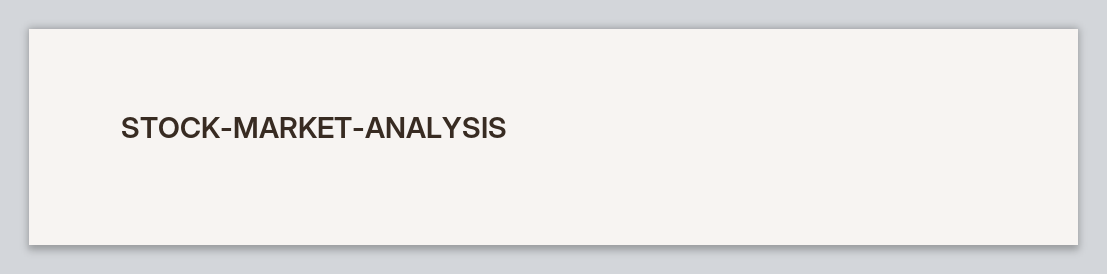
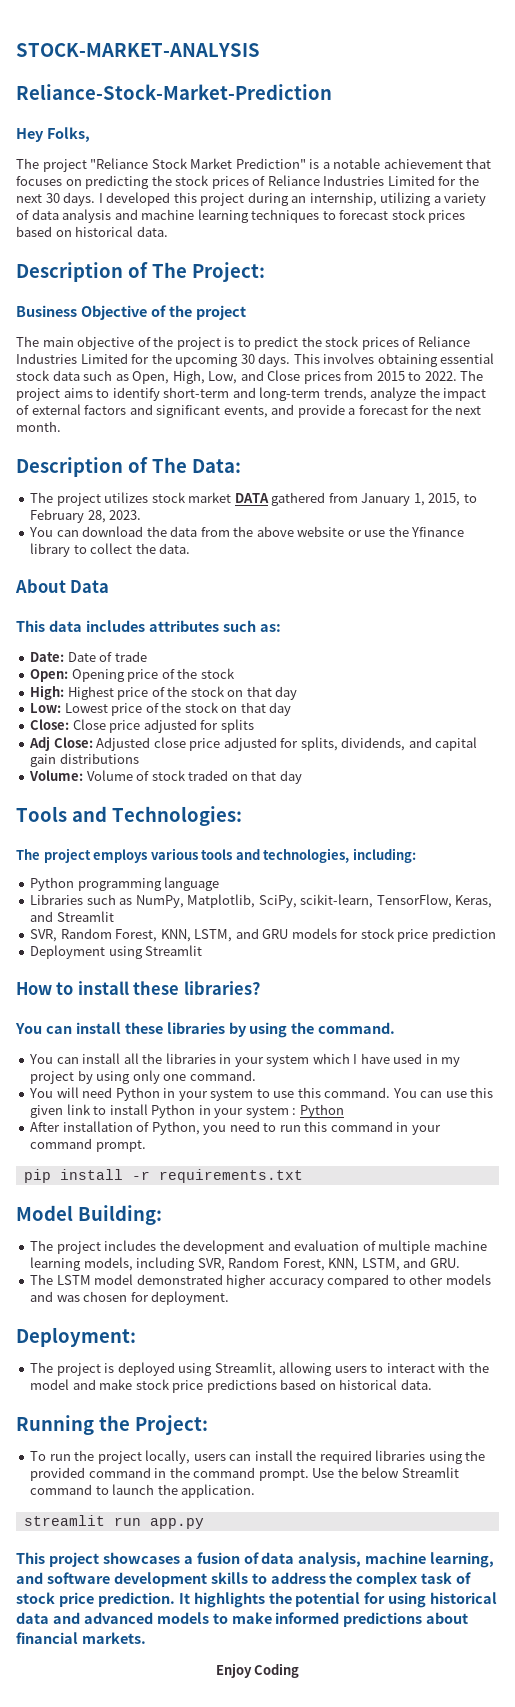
(507, 127) none -> [16,84,332,100] [16,127,90,142] [16,158,492,172] [16,175,479,189] [16,192,487,206] [16,209,466,223] [16,226,168,237] [16,262,265,282] [16,305,246,320] [16,336,470,350] [16,353,495,367] [16,370,484,384] [16,387,487,401] [16,404,482,418] [16,421,61,432] [16,457,241,477] [30,492,477,506] [30,509,142,523] [29,526,465,537] [30,543,191,557] [15,579,110,593] [16,620,281,632] [30,651,147,662] [30,668,235,682] [30,685,298,700] [30,702,292,716] [30,719,254,733] [29,736,478,751] [30,753,139,767] [29,770,302,784] [16,806,242,826] [16,848,416,863] [30,877,220,891] [30,894,493,908] [30,911,114,922] [30,928,496,942] [30,945,203,959] [16,981,260,995] [15,1022,396,1038] [29,1053,461,1067] [30,1070,256,1084] [29,1087,494,1101] [30,1104,344,1118] [30,1121,441,1135] [30,1138,146,1152] [23,1169,303,1183] [16,1205,162,1225] [30,1240,487,1254] [30,1257,460,1271] [30,1274,491,1288] [30,1291,230,1305] [16,1327,136,1347] [30,1362,489,1376] [30,1379,432,1393] [16,1415,208,1435] [30,1450,486,1464] [30,1467,459,1481] [30,1484,256,1498] [23,1515,204,1529] [16,1552,495,1568] [16,1572,472,1587] [16,1592,498,1608] [16,1612,469,1627] [16,1632,146,1644] [215,1663,300,1678] // Reliance-Stock-Market-Prediction // Hey Folks, // The project "Reliance Stock Market Prediction" is a notable achievement that focuses on predicting the stock prices of Reliance Industries Limited for the next 30 days. I developed this project during an internship, utilizing a variety of data analysis and machine learning techniques to forecast stock prices based on historical data. // Description of The Project: // Business Objective of the project // The main objective of the project is to predict the stock prices of Reliance Industries Limited for the upcoming 30 days. This involves obtaining essential stock data such as Open, High, Low, and Close prices from 2015 to 2022. The project aims to identify short-term and long-term trends, analyze the impact of external factors and significant events, and provide a forecast for the next month. // Description of The Data: // The project utilizes stock market DATA gathered from January 1, 2015, to February 28, 2023. // You can download the data from the above website or use the Yfinance library to collect the data. // About Data // This data includes attributes such as: // Date: Date of trade // Open: Opening price of the stock // High: Highest price of the stock on that day // Low: Lowest price of the stock on that day // Close: Close price adjusted for splits // Adj Close: Adjusted close price adjusted for splits, dividends, and capital gain distributions // Volume: Volume of stock traded on that day // Tools and Technologies: // The project employs various tools and technologies, including: // Python programming language // Libraries such as NumPy, Matplotlib, SciPy, scikit-learn, TensorFlow, Keras, and Streamlit // SVR, Random Forest, KNN, LSTM, and GRU models for stock price prediction // Deployment using Streamlit // How to install these libraries? // You can install these libraries by using the command. // You can install all the libraries in your system which I have used in my project by using only one command. // You will need Python in your system to use this command. You can use this given link to install Python in your system : Python // After installation of Python, you need to run this command in your command prompt. // pip install -r requirements.txt // Model Building: // The project includes the development and evaluation of multiple machine learning models, including SVR, Random Forest, KNN, LSTM, and GRU. // The LSTM model demonstrated higher accuracy compared to other models and was chosen for deployment. // Deployment: // The project is deployed using Streamlit, allowing users to interact with the model and make stock price predictions based on historical data. // Running the Project: // To run the project locally, users can install the required libraries using the provided command in the command prompt. Use the below Streamlit command to launch the application. // streamlit run app.py // This project showcases a fusion of data analysis, machine learning, and software development skills to address the complex task of stock price prediction. It highlights the potential for using historical data and advanced models to make informed predictions about financial markets. // Enjoy Coding

